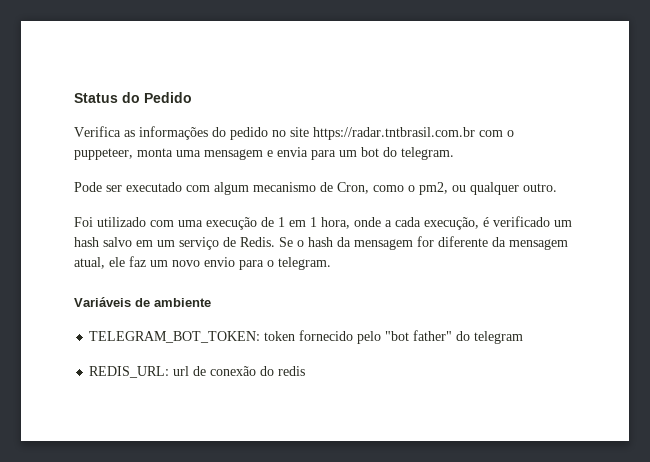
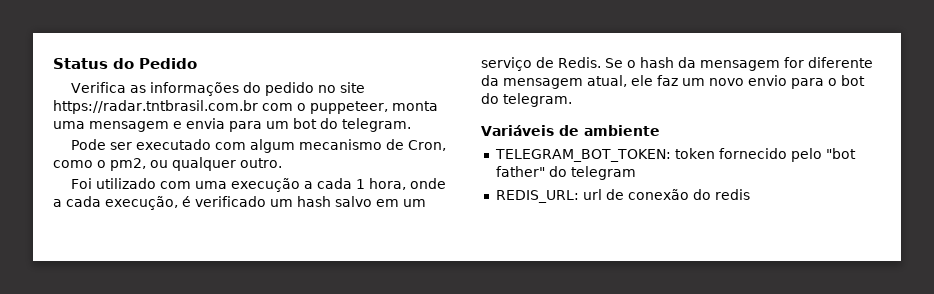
[261,217,306,227] de 1 em -> [304,178,353,189] a cada
(274, 263) none -> [841,75,865,86] [481,93,499,104] bot do

